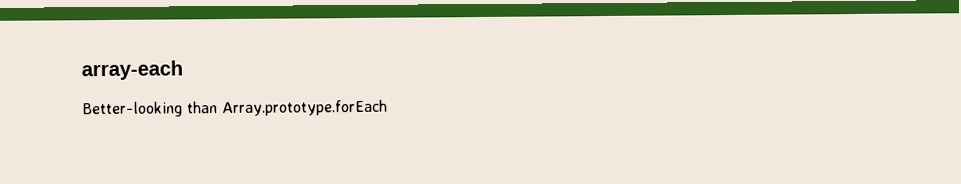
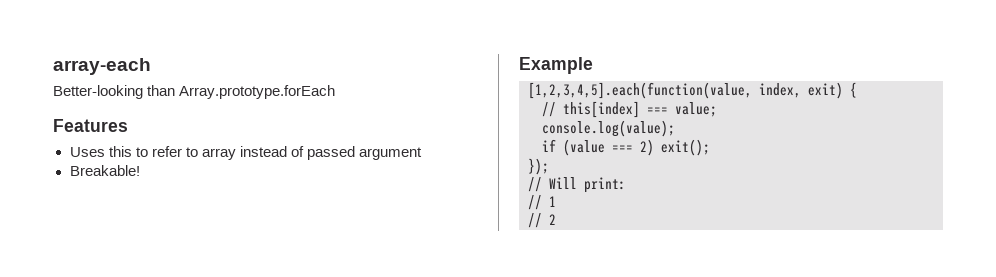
(388, 108) none -> [53,119,128,132] [69,146,422,160] [69,165,140,176] [519,57,593,74] [528,82,857,99] [542,101,717,118] [542,120,675,137] [542,139,710,156] [528,158,549,175] [528,177,626,193] [528,195,556,210] [528,213,556,228] // Features // Uses this to refer to array instead of passed argument // Breakable! // Example // [1,2,3,4,5].each(function(value, index, exit) { // // this[index] === value; // console.log(value); // if (value === 2) exit(); // }); // // Will print: // // 1 // // 2

